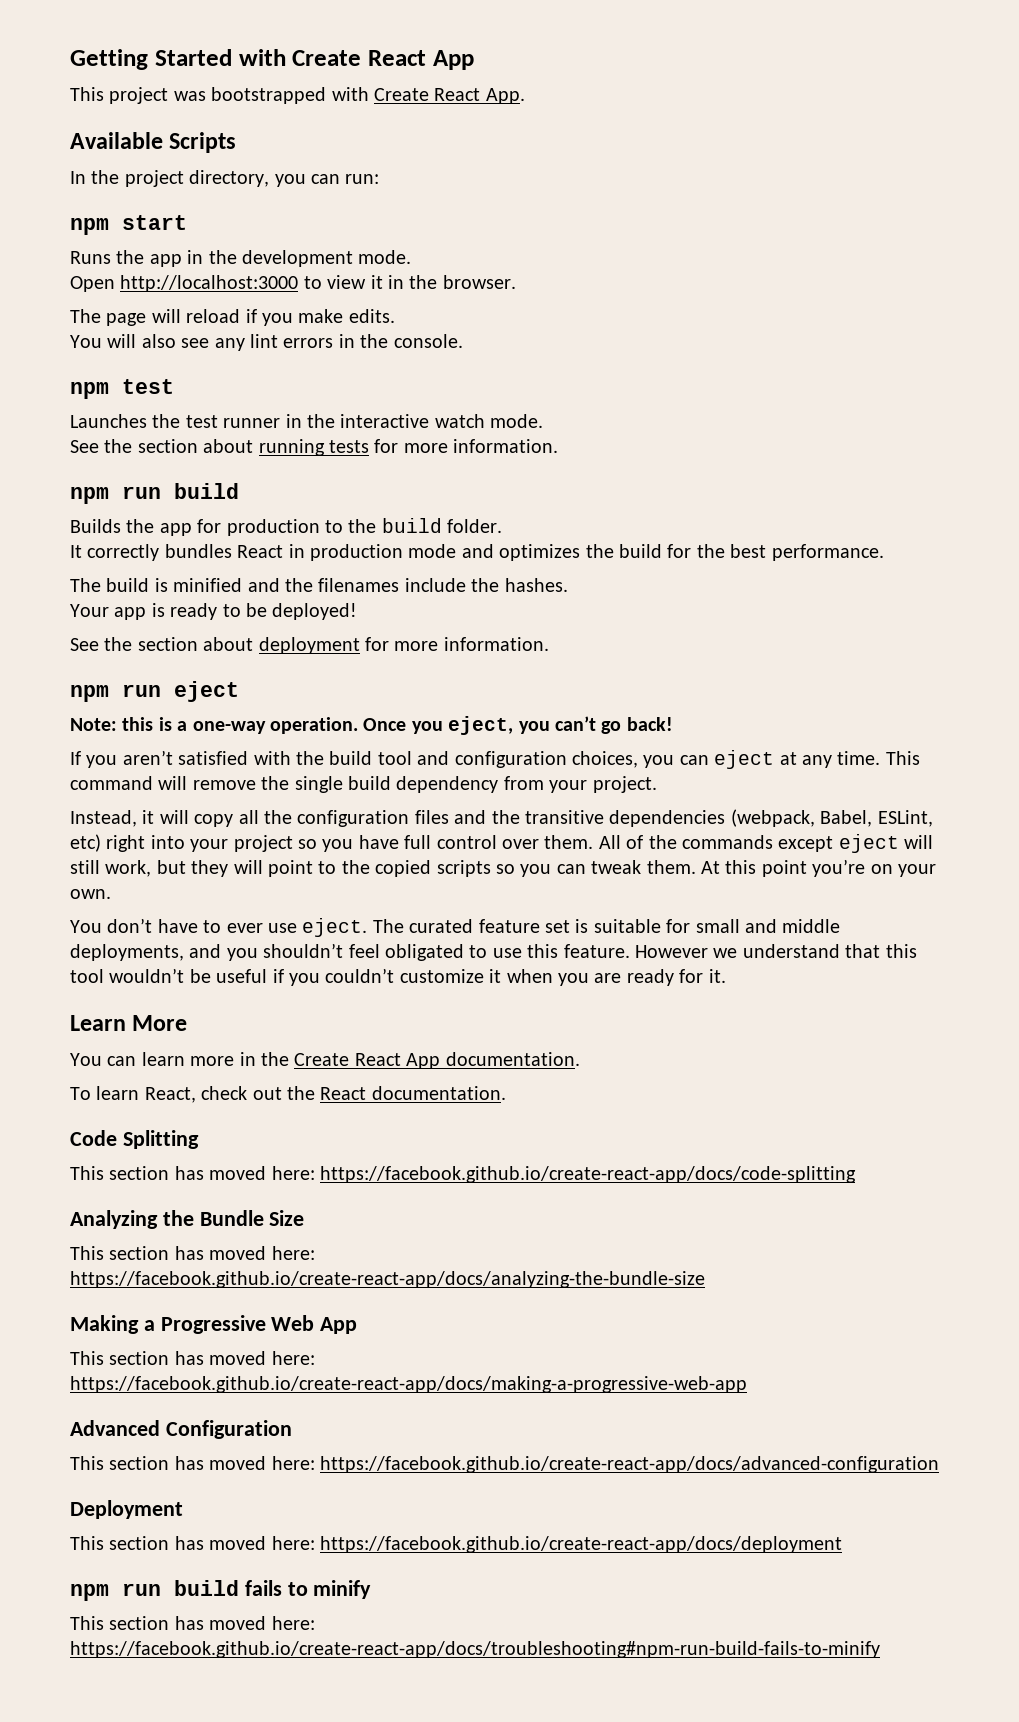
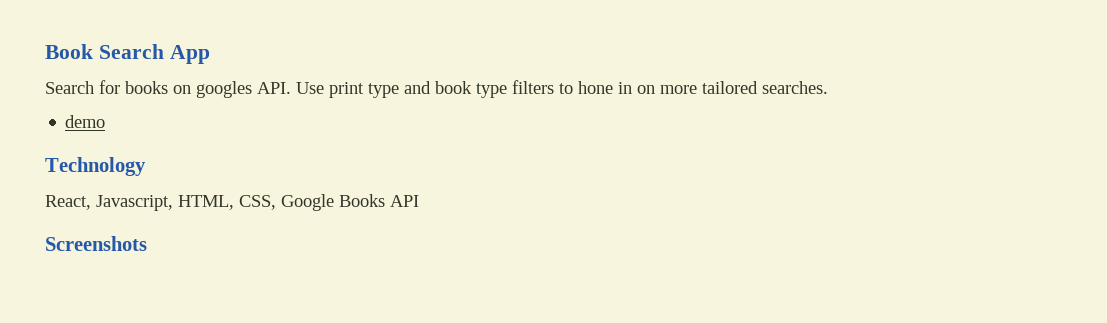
[70,49,474,70] [70,87,525,104] [70,132,237,153] [70,170,380,187] [70,215,187,235] [70,250,412,267] [70,275,516,292] [70,309,395,326] [70,334,463,351] [70,379,174,399] [70,414,544,428] [70,439,559,456] [70,483,239,504] [70,518,503,536] [70,544,884,561] [70,578,568,592] [70,603,358,620] [70,637,549,654] [70,681,239,702] [70,716,673,735] [70,750,920,769] [70,776,657,793] [70,809,933,827] [70,834,934,853] [70,859,936,877] [70,889,111,899] [70,918,841,937] [70,943,917,961] [70,968,726,986] [70,1015,188,1031] [70,1052,580,1069] [70,1086,506,1103] [70,1130,199,1149] [70,1166,856,1183] [70,1210,305,1229] [70,1246,315,1260] [70,1271,705,1288] [70,1315,358,1334] [70,1351,315,1365] [70,1376,747,1393] [70,1420,292,1439] [70,1456,939,1473] [70,1500,183,1519] [70,1536,842,1553] [70,1580,372,1601] [70,1616,315,1630] [70,1641,880,1658] Getting Started with Create React App // This project was bootstrapped with Create React App. // Available Scripts // In the project directory, you can run: // npm start // Runs the app in the development mode. // Open http://localhost:3000 to view it in the browser. // The page will reload if you make edits. // You will also see any lint errors in the console. // npm test // Launches the test runner in the interactive watch mode. // See the section about running tests for more information. // npm run build // Builds the app for production to the build folder. // It correctly bundles React in production mode and optimizes the build for the best performance. // The build is minified and the filenames include the hashes. // Your app is ready to be deployed! // See the section about deployment for more information. // npm run eject // Note: this is a one-way operation. Once you eject, you can’t go back! // If you aren’t satisfied with the build tool and configuration choices, you can eject at any time. This command will remove the single build dependency from your project. // Instead, it will copy all the configuration files and the transitive dependencies (webpack, Babel, ESLint, etc) right into your project so you have full control over them. All of the commands except eject will still work, but they will point to the copied scripts so you can tweak them. At this point you’re on your own. // You don’t have to ever use eject. The curated feature set is suitable for small and middle deployments, and you shouldn’t feel obligated to use this feature. However we understand that this tool wouldn’t be useful if you couldn’t customize it when you are ready for it. // Learn More // You can learn more in the Create React App documentation. // To learn React, check out the React documentation. // Code Splitting // This section has moved here: https://facebook.github.io/create-react-app/docs/code-splitting // Analyzing the Bundle Size // This section has moved here: https://facebook.github.io/create-react-app/docs/analyzing-the-bundle-size // Making a Progressive Web App // This section has moved here: https://facebook.github.io/create-react-app/docs/making-a-progressive-web-app // Advanced Configuration // This section has moved here: https://facebook.github.io/create-react-app/docs/advanced-configuration // Deployment // This section has moved here: https://facebook.github.io/create-react-app/docs/deployment // npm run build fails to minify // This section has moved here: https://facebook.github.io/create-react-app/docs/troubleshooting#npm-run-build-fails-to-minify -> [45,44,210,64] [45,80,828,98] [65,115,106,128] [45,157,146,176] [45,194,419,211] [45,236,147,251] Book Search App // Search for books on googles API. Use print type and book type filters to hone in on more tailored searches. // demo // Technology // React, Javascript, HTML, CSS, Google Books API // Screenshots

